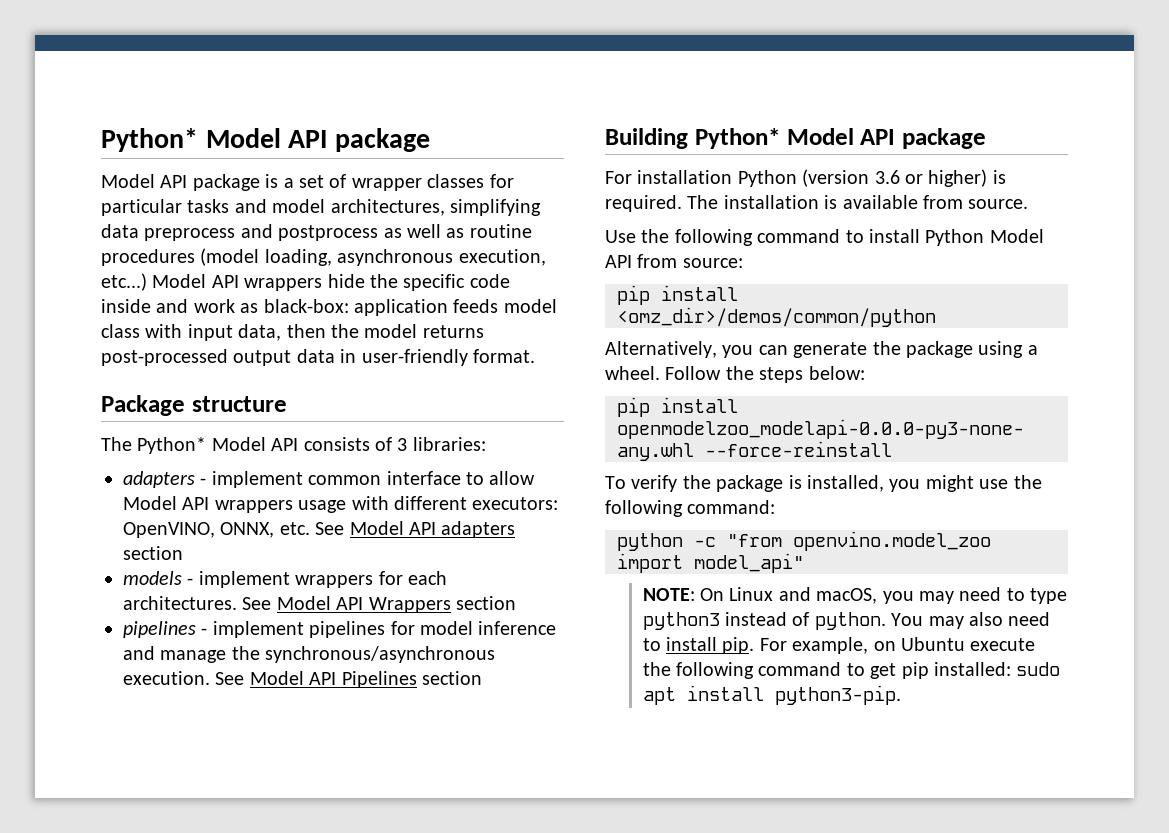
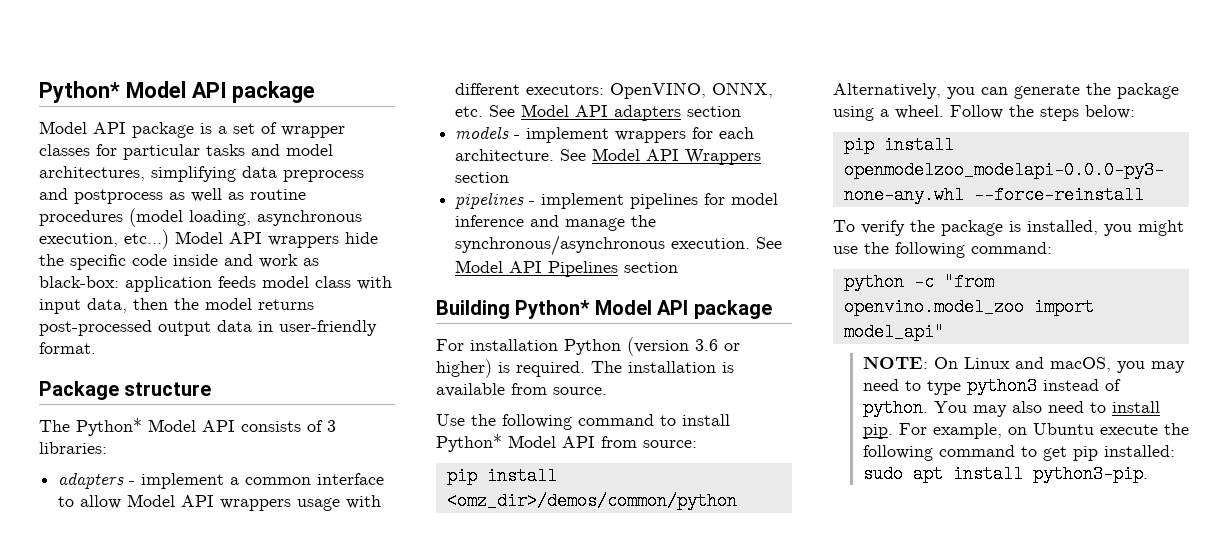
(303, 479) none -> [230,477,240,485] a
[123,596,237,610] architectures. -> [455,149,555,161] architecture.
[925,229,985,246] Python -> [436,434,502,452] Python*

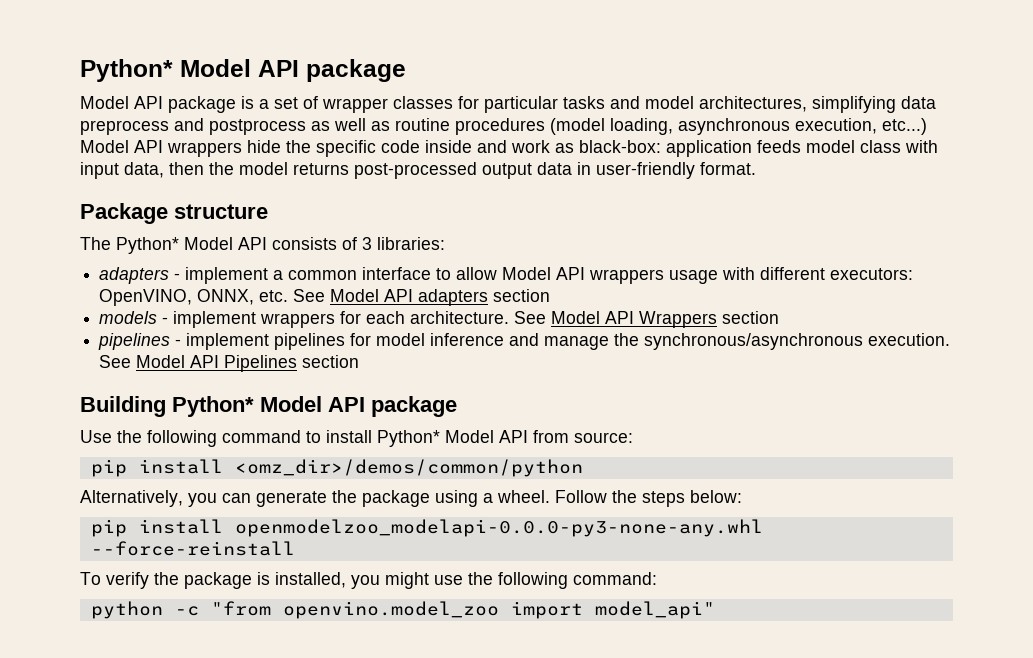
[436,337,740,356] [436,359,734,378] [436,383,607,397] // For installation Python (version 3.6 or higher) is required. The installation is available from source. -> (457, 406) none
[862,356,1185,373] [862,377,1121,395] [862,399,1160,417] [862,423,1189,439] [862,445,1175,461] [862,465,1148,483] // NOTE: On Linux and macOS, you may need to type python3 instead of python. You may also need to install pip. For example, on Ubuntu execute the following command to get pip installed: sudo apt install python3-pip. -> (715, 610) none

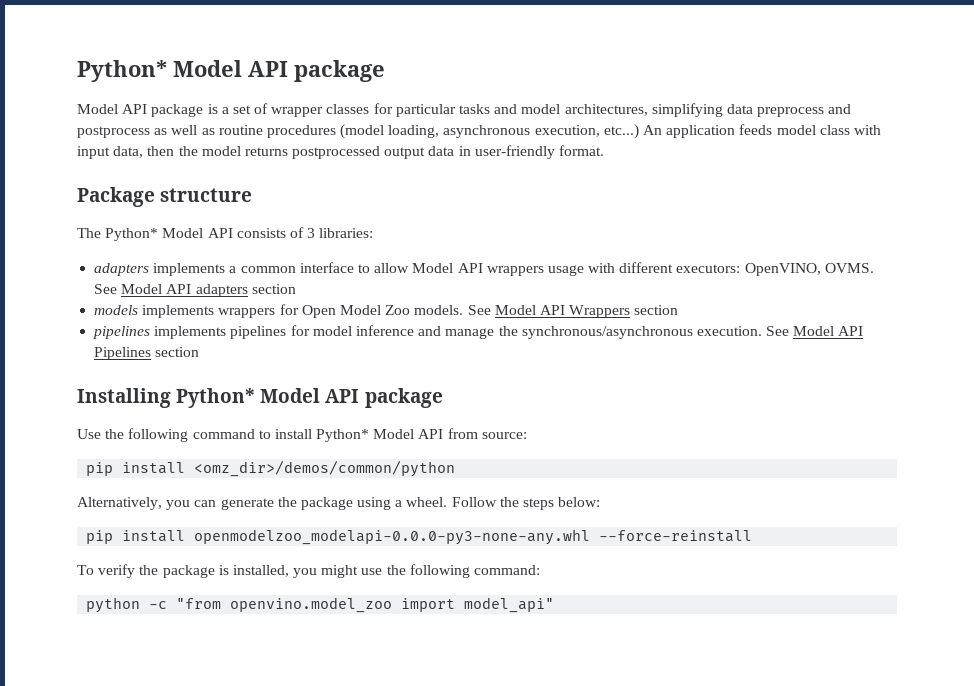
[80,140,661,157] Model API wrappers hide the specific code inside and work as black-box: -> [643,125,663,135] An
[354,162,477,179] post-processed -> [292,146,381,159] postprocessed
[174,267,269,284] - implement -> [153,263,226,276] implements
[197,289,289,305] ONNX, etc. -> [824,263,874,273] OVMS.
[162,311,510,328] - implement wrappers for each architecture. -> [142,304,464,318] implements wrappers for Open Model Zoo models.
[175,333,270,350] - implement -> [154,326,227,339] implements
[80,396,166,417] Building -> [77,388,171,408] Installing

